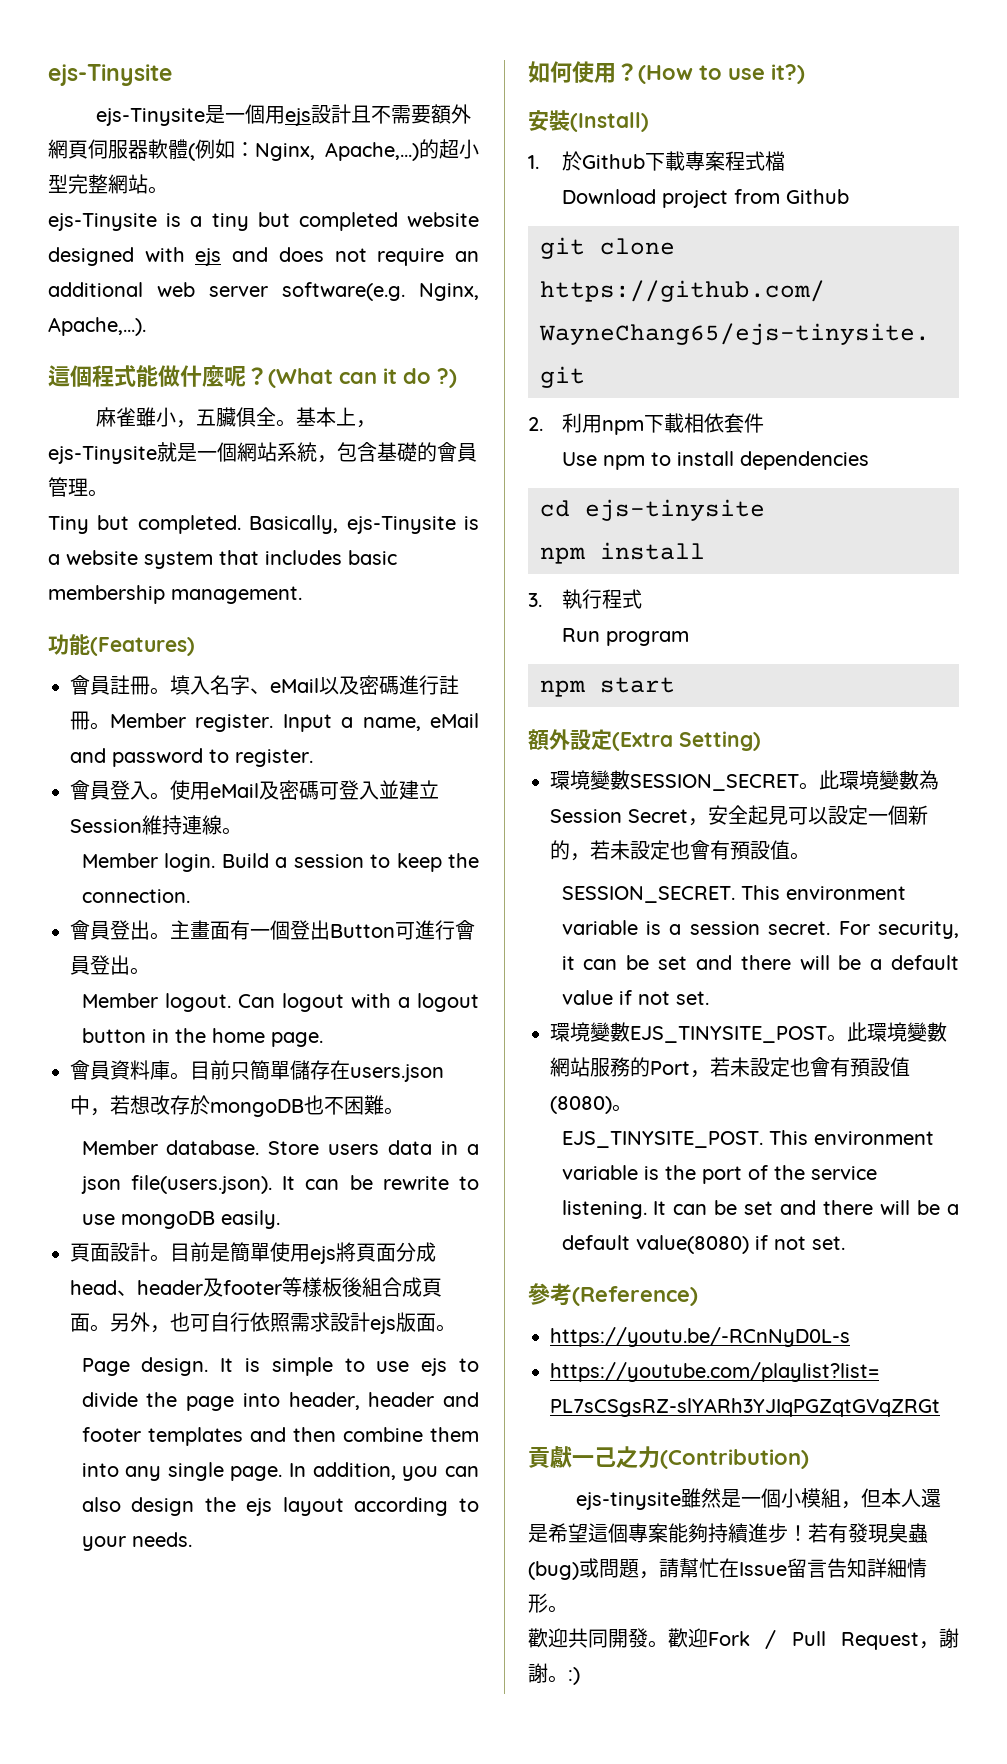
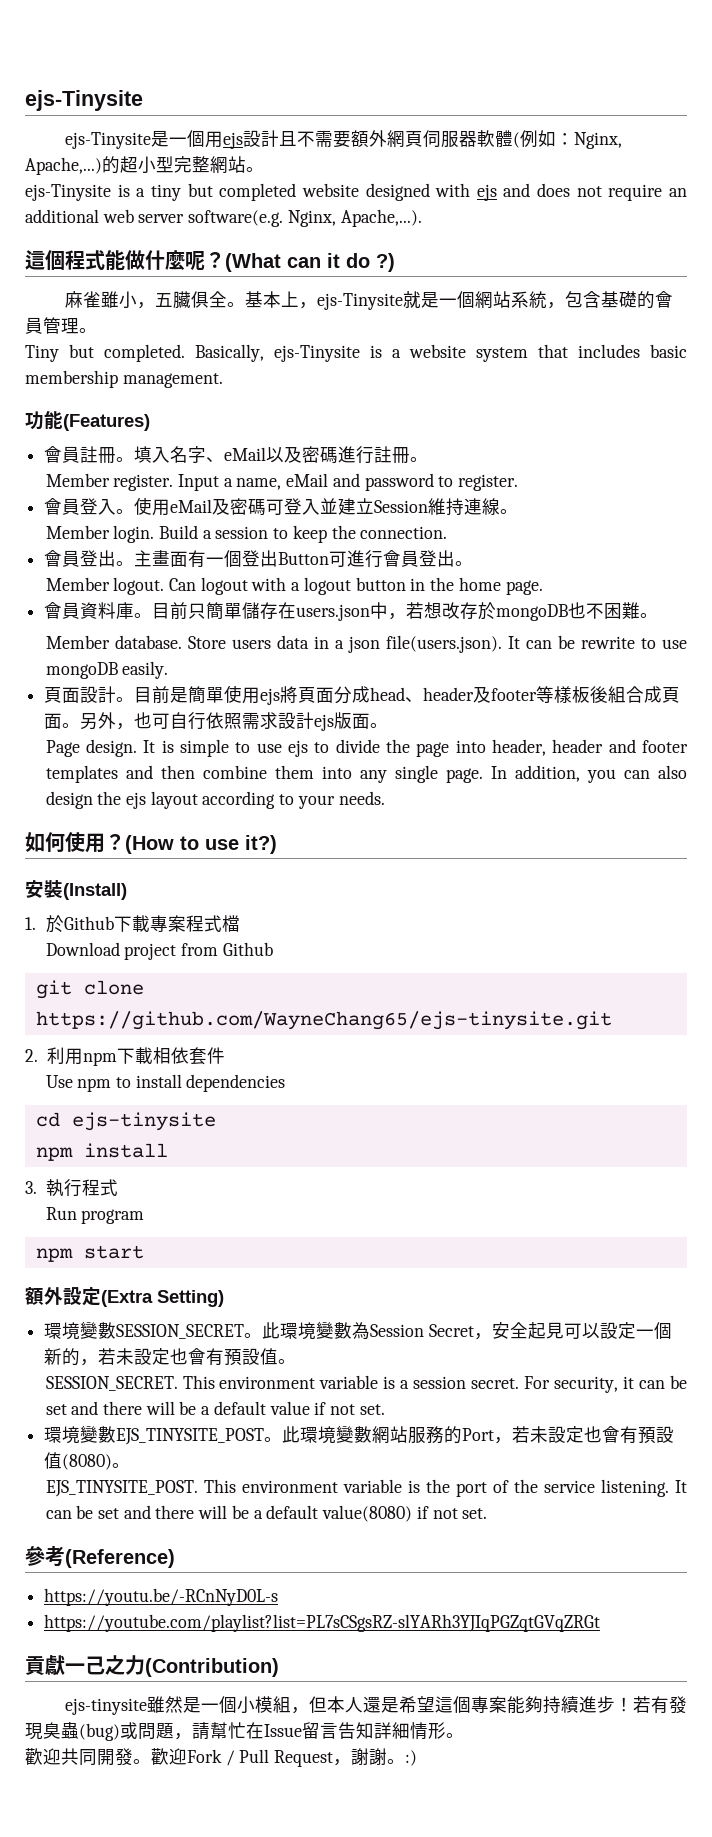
(110, 726) none -> (429, 459) //

